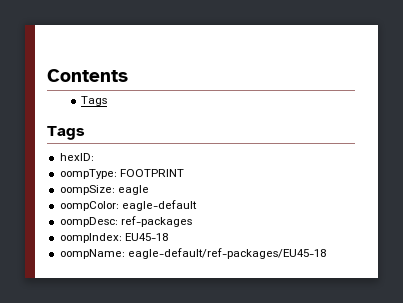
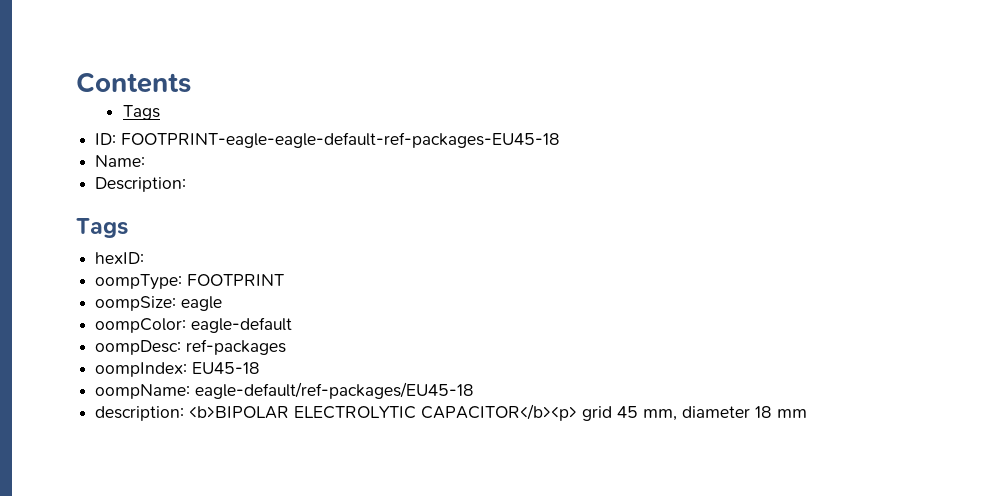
(108, 101) none -> [95,132,561,148] [95,155,146,167] [95,177,187,192] // ID: FOOTPRINT-eagle-eagle-default-ref-packages-EU45-18 // Name: // Description:
(326, 253) none -> [95,404,808,421] // description: <b>BIPOLAR ELECTROLYTIC CAPACITOR</b><p> grid 45 mm, diameter 18 mm

